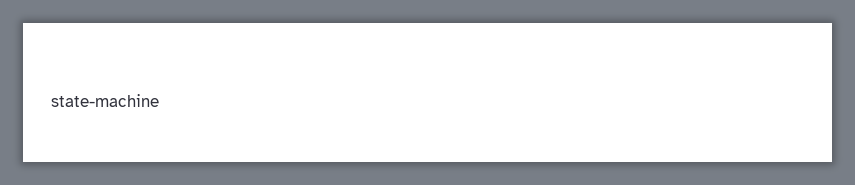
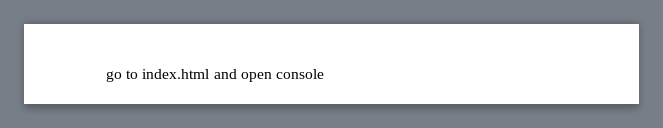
[51,94,159,107] state-machine -> [106,69,324,82] go to index.html and open console

